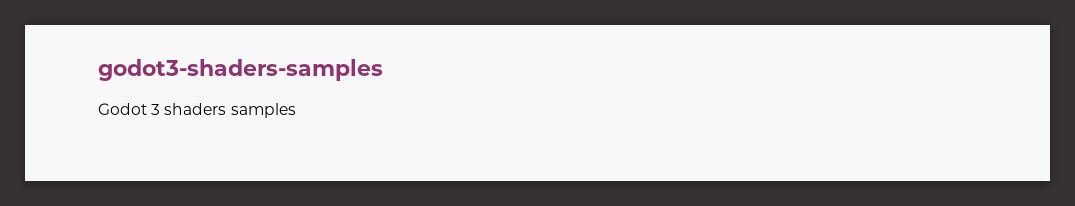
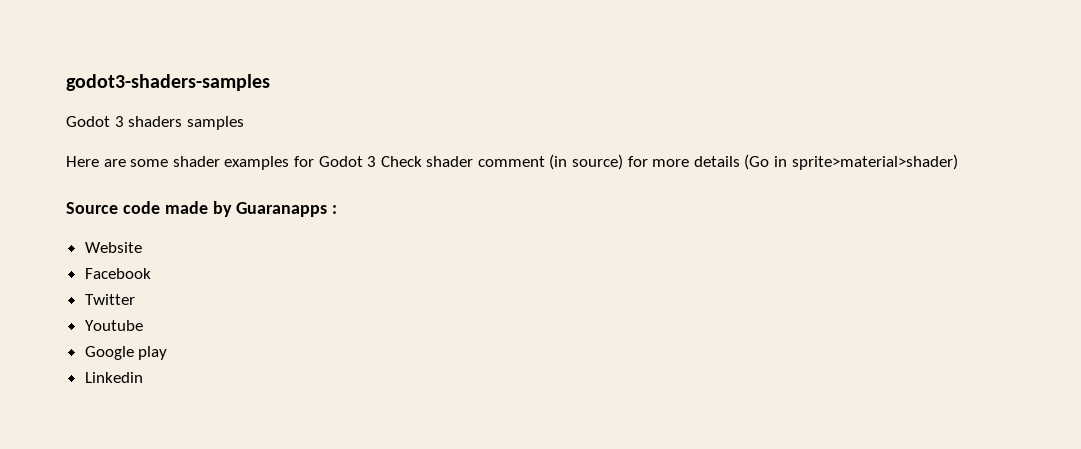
(296, 110) none -> [66,154,958,170] [66,201,338,217] [84,242,142,253] [84,268,151,279] [84,294,135,305] [84,320,143,331] [84,346,168,360] [84,372,143,383] // Here are some shader examples for Godot 3 Check shader comment (in source) for more details (Go in sprite>material>shader) // Source code made by Guaranapps : // Website // Facebook // Twitter // Youtube // Google play // Linkedin

